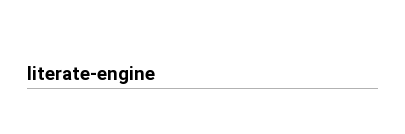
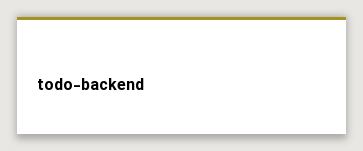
[27,66,155,84] literate-engine -> [37,78,144,90] todo-backend

